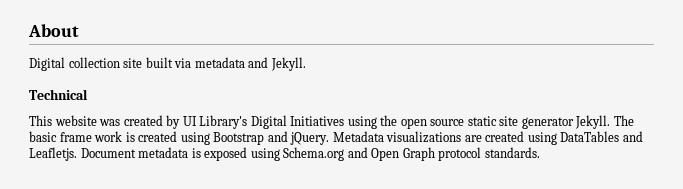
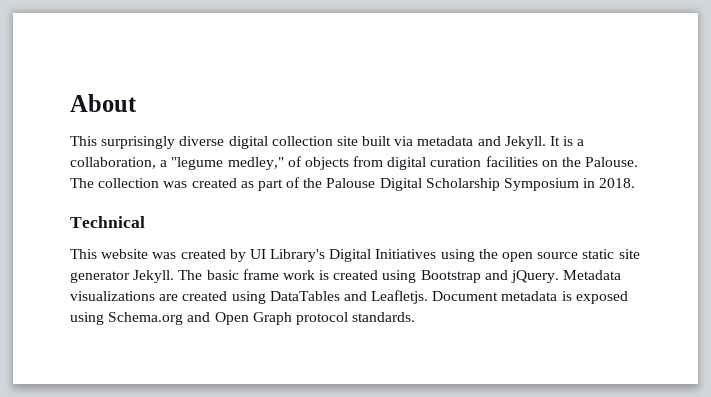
[29,57,65,71] Digital -> [70,136,268,149] This surprisingly diverse digital
(306, 64) none -> [550,136,585,146] [70,156,639,170] [70,177,636,191] It is a collaboration, a "legume medley," of objects from digital curation facilities on the Palouse. The collection was created as part of the Palouse Digital Scholarship Symposium in 2018.

